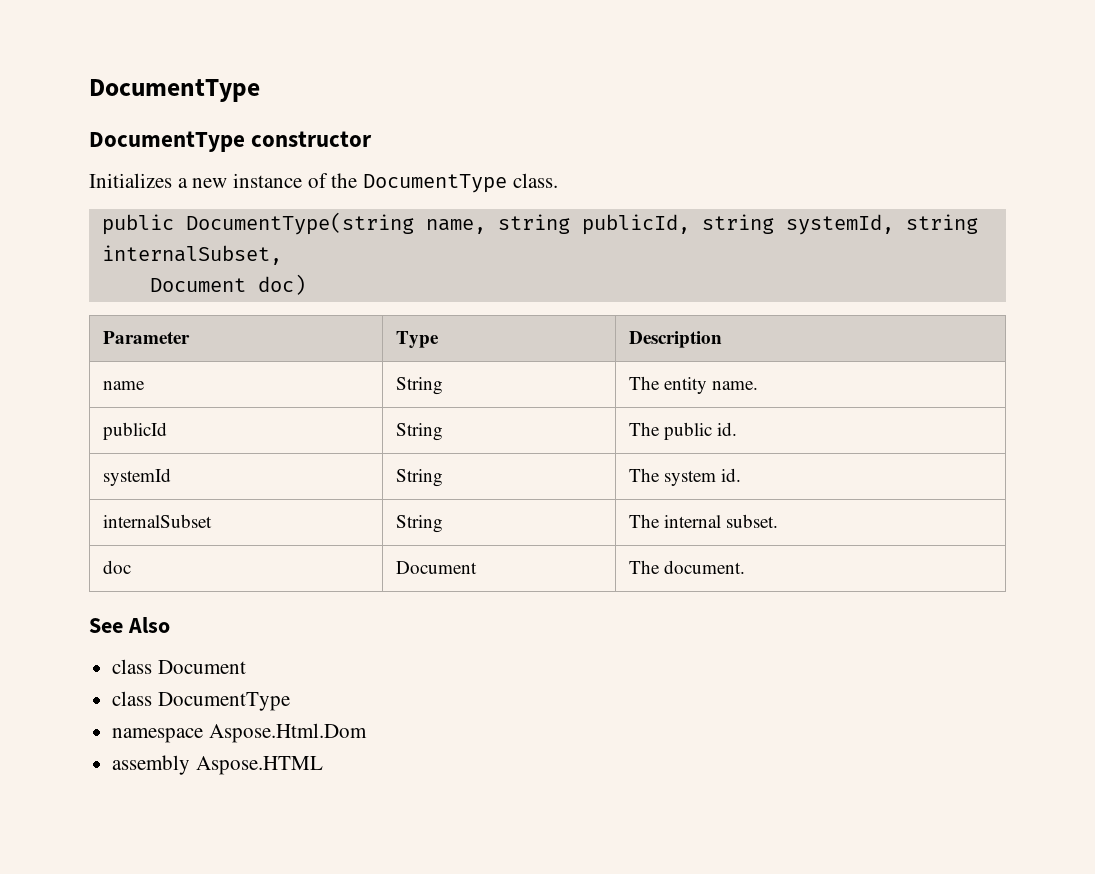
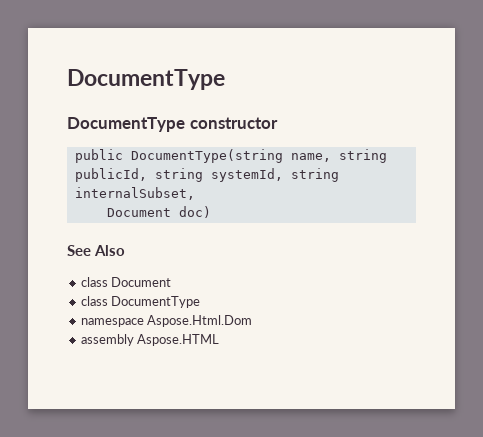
[89,173,558,193] // Initializes a new instance of the DocumentType class. -> (278, 123) none
[102,331,190,344] [395,331,439,348] [628,331,722,348] [102,381,145,390] [395,377,443,395] [628,376,758,394] [102,422,167,440] [395,423,443,441] [628,422,737,440] [102,468,171,486] [395,469,443,487] [628,468,741,486] [102,514,212,528] [395,515,443,533] [628,514,778,528] [102,560,131,574] [395,561,477,574] [628,560,745,574] // Parameter | Type | Description // name | String | The entity name. // publicId | String | The public id. // systemId | String | The system id. // internalSubset | String | The internal subset. // doc | Document | The document. -> (211, 212) none

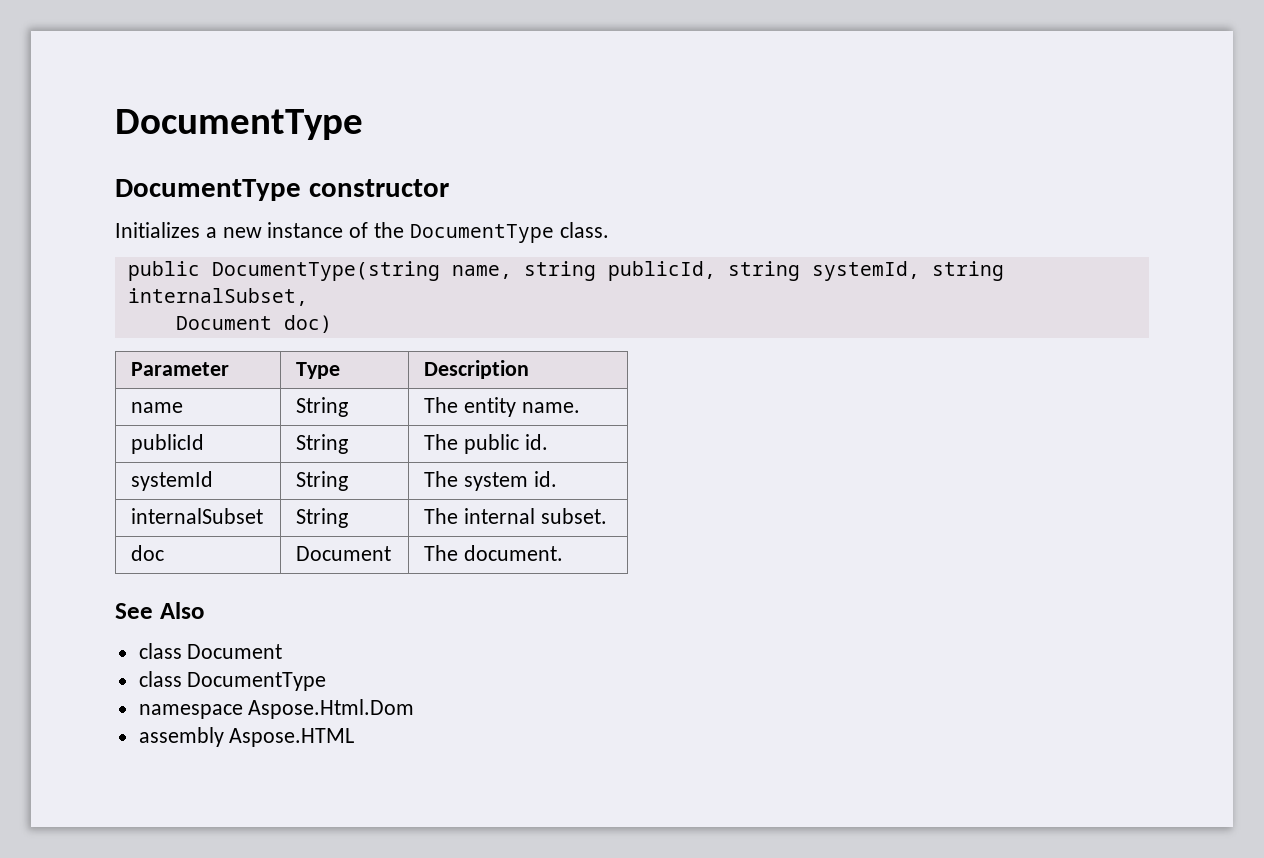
(278, 123) none -> [115,222,609,243] // Initializes a new instance of the DocumentType class.
(211, 212) none -> [131,362,230,376] [296,362,341,379] [424,360,530,379] [131,402,184,413] [296,397,349,417] [424,397,580,417] [131,434,205,454] [296,434,349,454] [424,434,548,454] [131,471,214,491] [296,471,349,491] [424,471,557,491] [131,508,264,524] [296,508,349,528] [424,508,607,524] [131,545,165,561] [296,546,392,561] [424,545,563,561] // Parameter | Type | Description // name | String | The entity name. // publicId | String | The public id. // systemId | String | The system id. // internalSubset | String | The internal subset. // doc | Document | The document.

